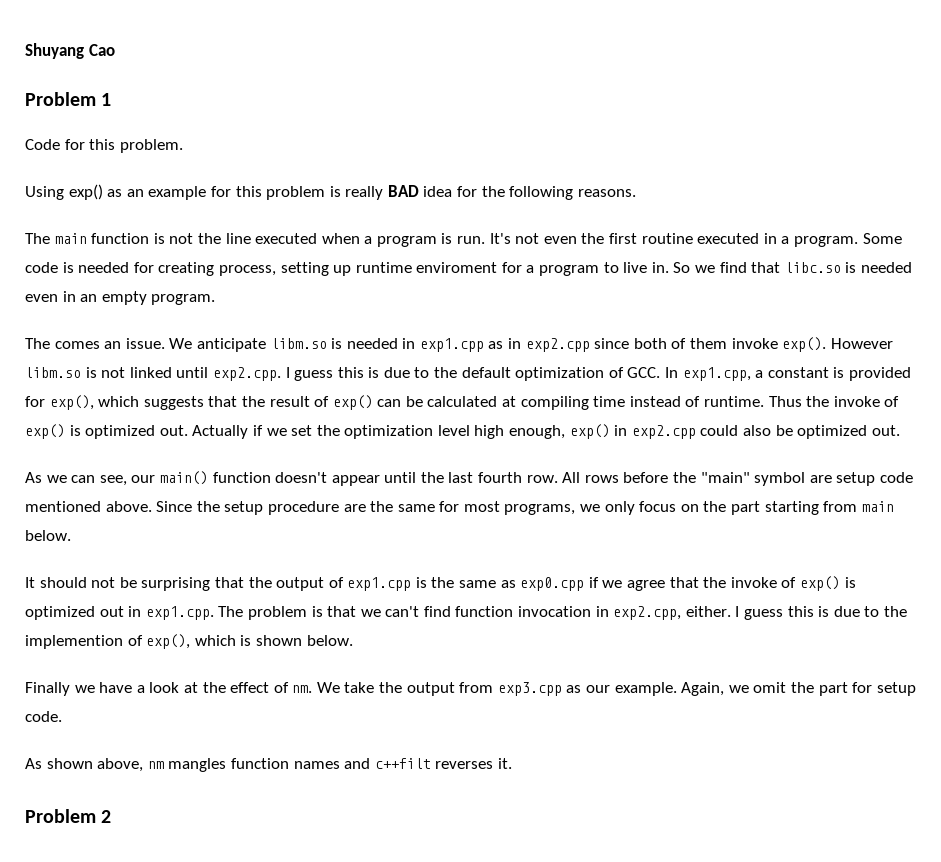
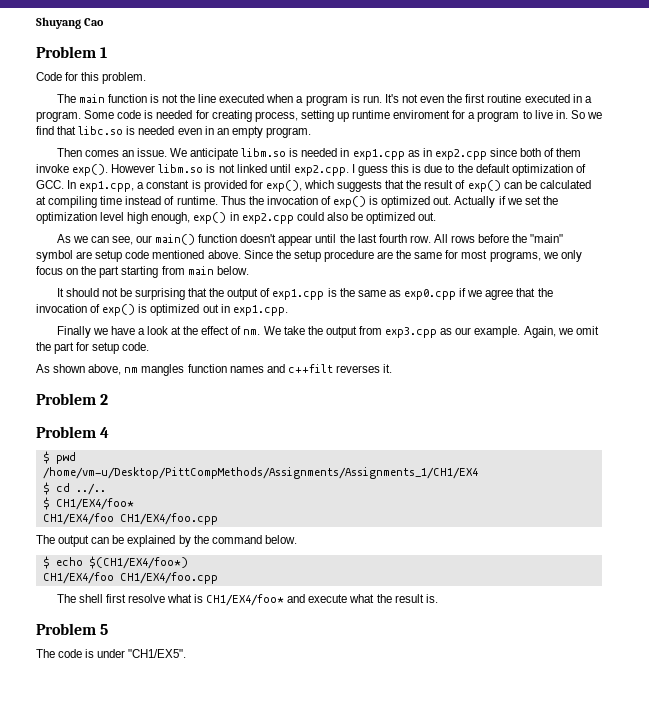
[25,184,636,200] // Using exp() as an example for this problem is really BAD idea for the following reasons. -> (147, 78) none
[25,338,50,349] The -> [56,148,82,157] Then
[833,396,880,407] invoke -> [266,196,318,205] invocation
[730,577,777,588] invoke -> [36,304,87,313] invocation
[218,606,907,620] [25,634,353,649] The problem is that we can't find function invocation in exp2.cpp, either. I guess this is due to the implemention of exp(), which is shown below. -> (288, 310) none
(112, 816) none -> [36,426,110,438] [42,451,76,464] [42,467,478,479] [42,482,106,495] [42,497,134,510] [42,513,218,525] [36,535,297,547] [42,556,188,569] [42,572,218,584] [56,594,438,606] [36,623,109,635] [36,649,187,658] // Problem 4 // $ pwd // /home/vm-u/Desktop/PittCompMethods/Assignments/Assignments_1/CH1/EX4 // $ cd ../.. // $ CH1/EX4/foo* // CH1/EX4/foo CH1/EX4/foo.cpp // The output can be explained by the command below. // $ echo $(CH1/EX4/foo*) // CH1/EX4/foo CH1/EX4/foo.cpp // The shell first resolve what is CH1/EX4/foo* and execute what the result is. // Problem 5 // The code is under "CH1/EX5".

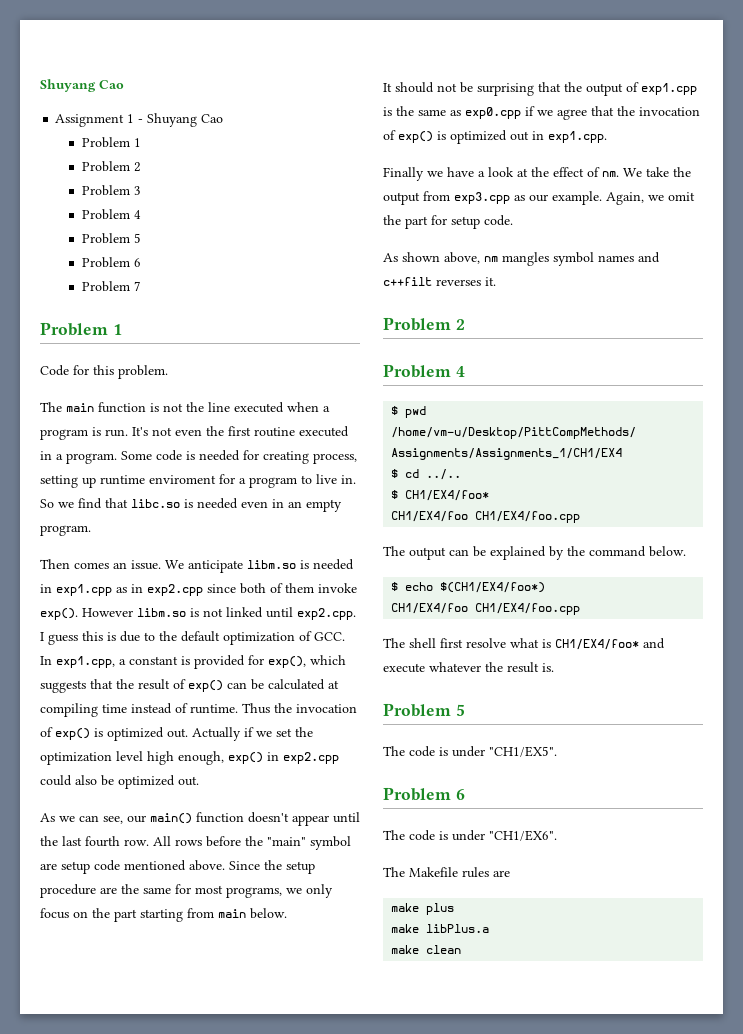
[36,17,105,29] Shuyang Cao -> [40,79,124,92] [55,113,224,127] [81,137,141,148] [81,161,141,172] [81,185,141,196] [81,209,141,220] [81,233,141,244] [81,257,141,268] [81,281,141,292] Shuyang Cao // Assignment 1 - Shuyang Cao // Problem 1 // Problem 2 // Problem 3 // Problem 4 // Problem 5 // Problem 6 // Problem 7
[187,364,227,373] function -> [553,252,594,266] symbol
[349,594,375,603] what -> [429,662,481,672] whatever
(187, 653) none -> [383,787,465,801] [383,830,557,841] [383,867,510,878] [391,903,455,915] [391,924,490,933] [391,945,462,954] // Problem 6 // The code is under "CH1/EX6". // The Makefile rules are // make plus // make libPlus.a // make clean

